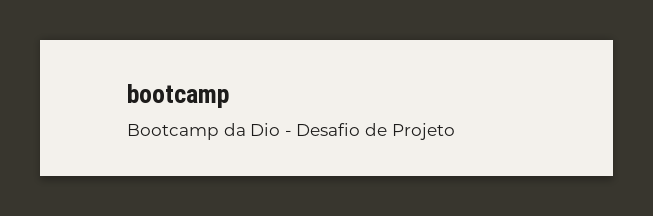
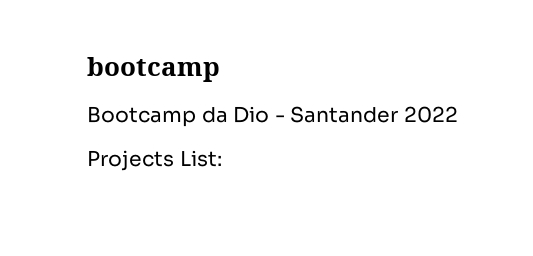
[296,123,455,140] Desafio de Projeto -> [290,106,458,123] [87,150,222,171] Santander 2022 // Projects List:

